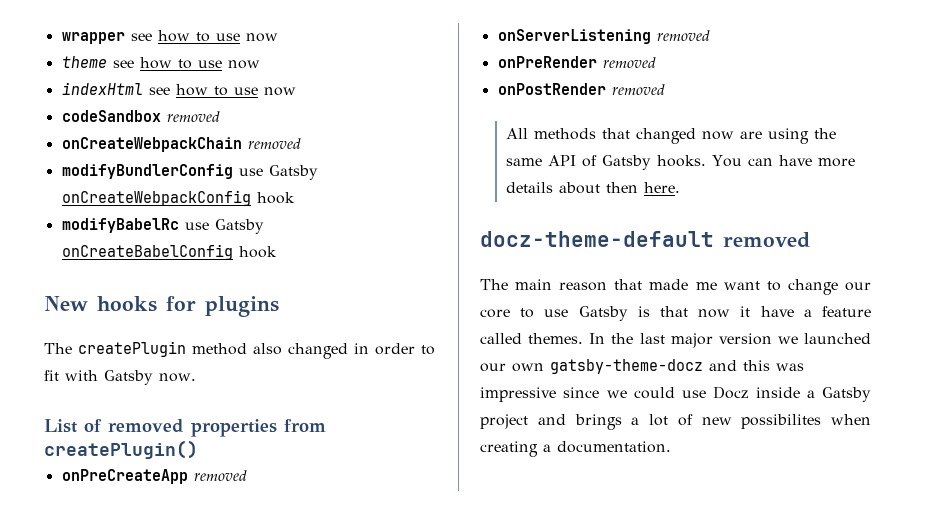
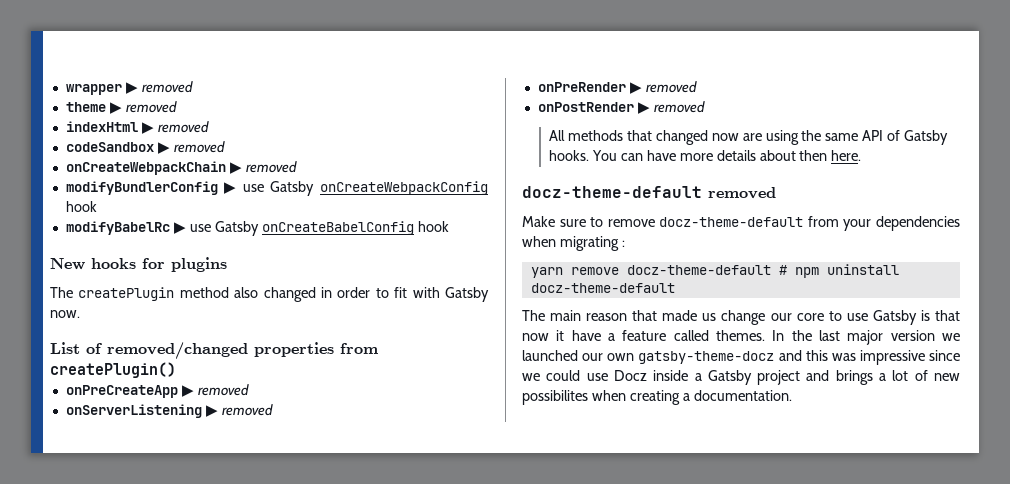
[130,30,278,42] [61,56,260,69] [61,82,296,96] see how to use now // theme see how to use now // indexHtml see how to use now -> [125,81,193,94] [65,101,177,114] [65,121,209,134] ▶ removed // theme ▶ removed // indexHtml ▶ removed
(161, 116) none -> [157,142,170,154] ▶
(242, 144) none -> [229,162,242,174] ▶
(233, 171) none -> [224,182,237,194] ▶
(179, 225) none -> [173,222,186,234] ▶
[108,419,184,433] removed -> [107,342,248,360] removed/changed
(188, 476) none -> [181,385,194,397] ▶
(651, 36) none -> [205,405,218,417] ▶
(597, 62) none -> [629,82,642,94] ▶
(606, 89) none -> [637,102,650,114] ▶
(810, 240) none -> [522,216,960,231] [522,236,625,251] [530,264,899,278] [530,283,675,293] // Make sure to remove docz-theme-default from your dependencies when migrating : // yarn remove docz-theme-default # npm uninstall docz-theme-default
[695,281,781,291] me want to -> [702,313,717,321] us

